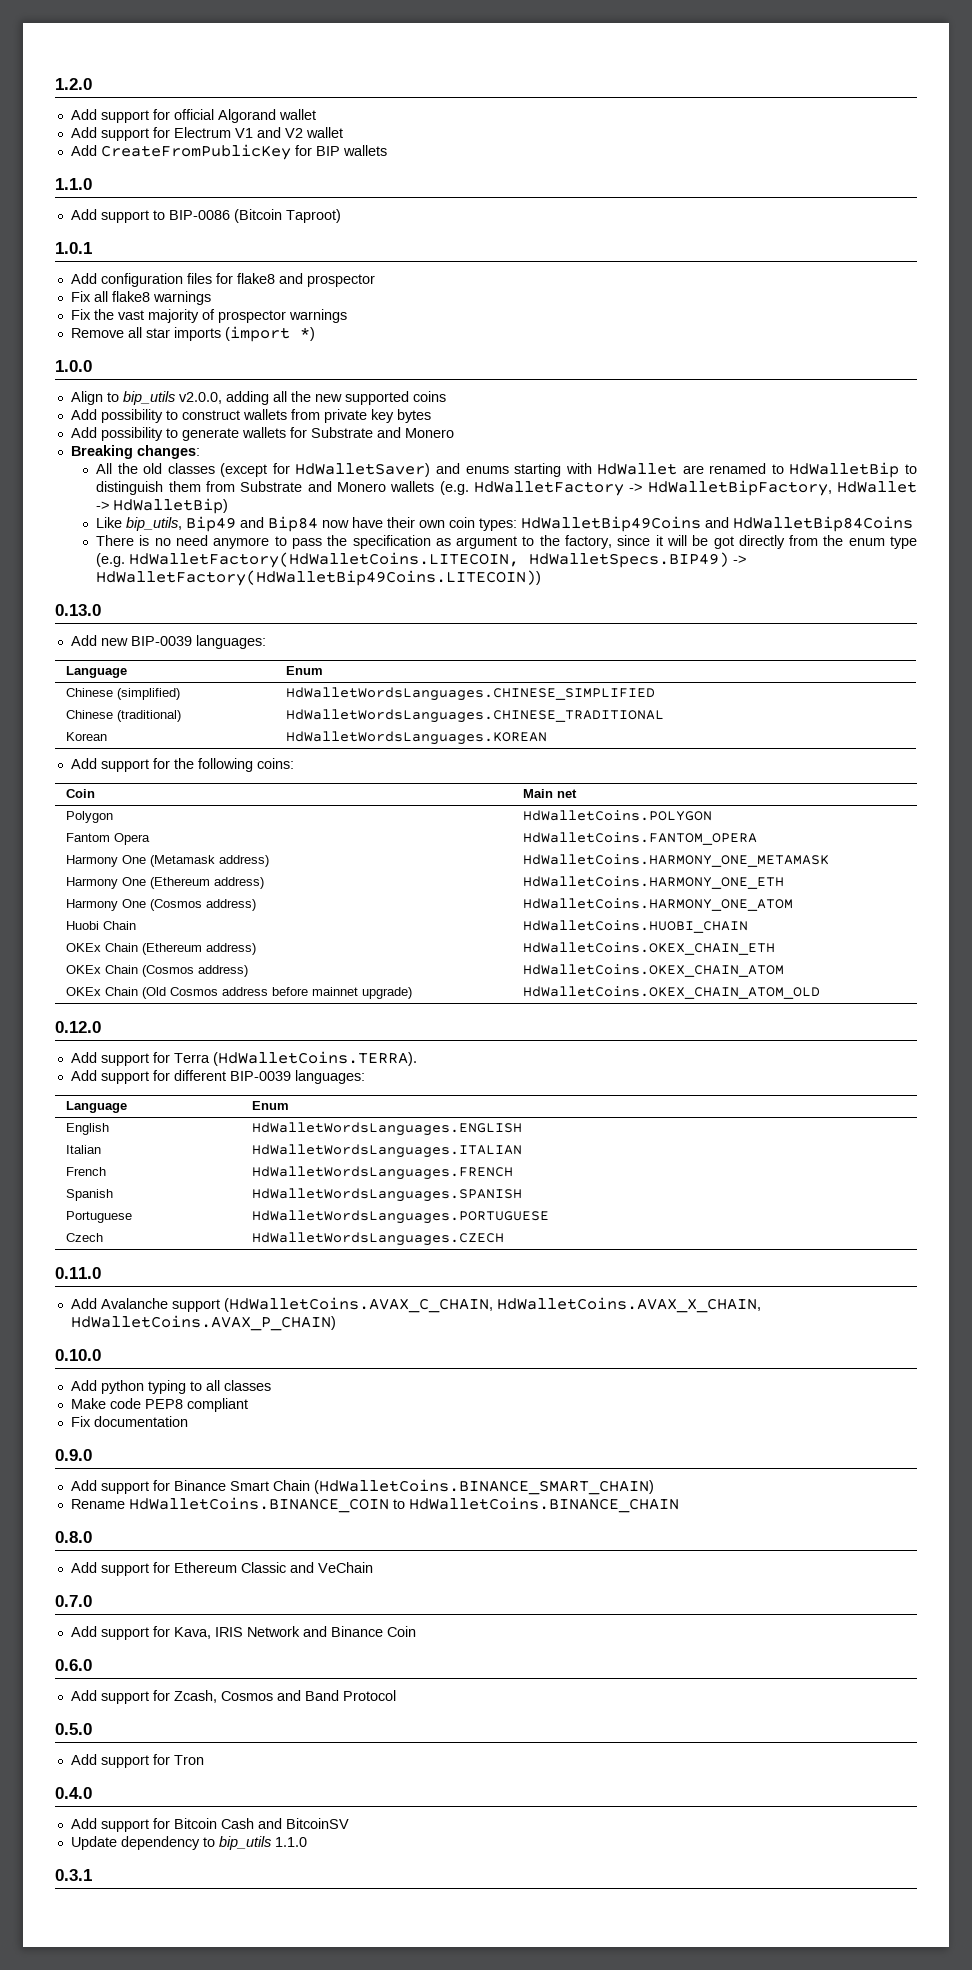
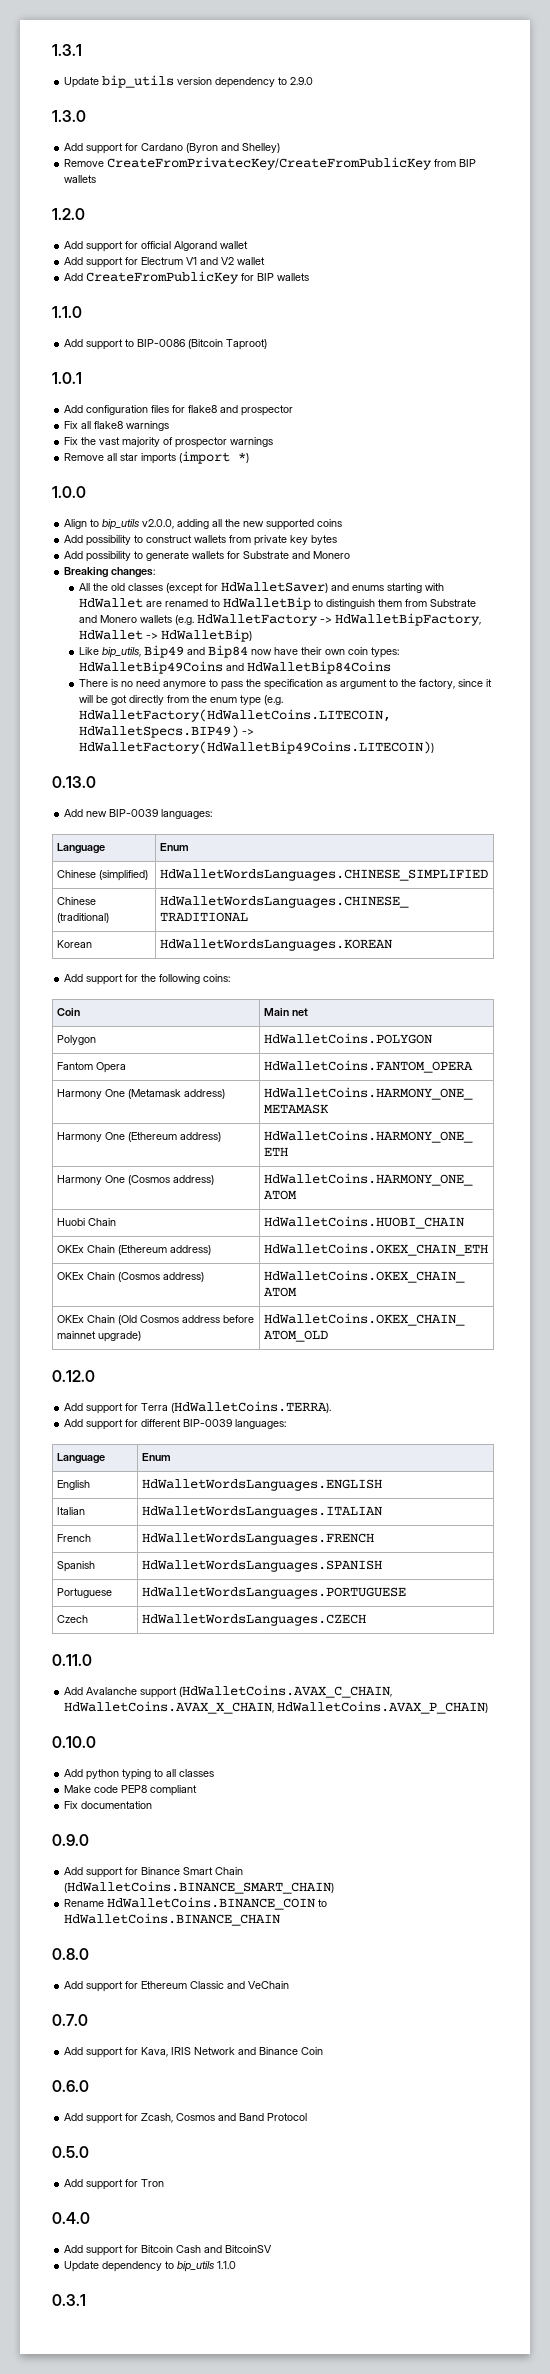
(55, 84) none -> [52,44,82,56] [64,75,314,88] [52,110,86,122] [64,143,281,154] [64,157,477,170] [64,175,97,183] 1.3.1 // Update bip_utils version dependency to 2.9.0 // 1.3.0 // Add support for Cardano (Byron and Shelley) // Remove CreateFromPrivatecKey/CreateFromPublicKey from BIP wallets //

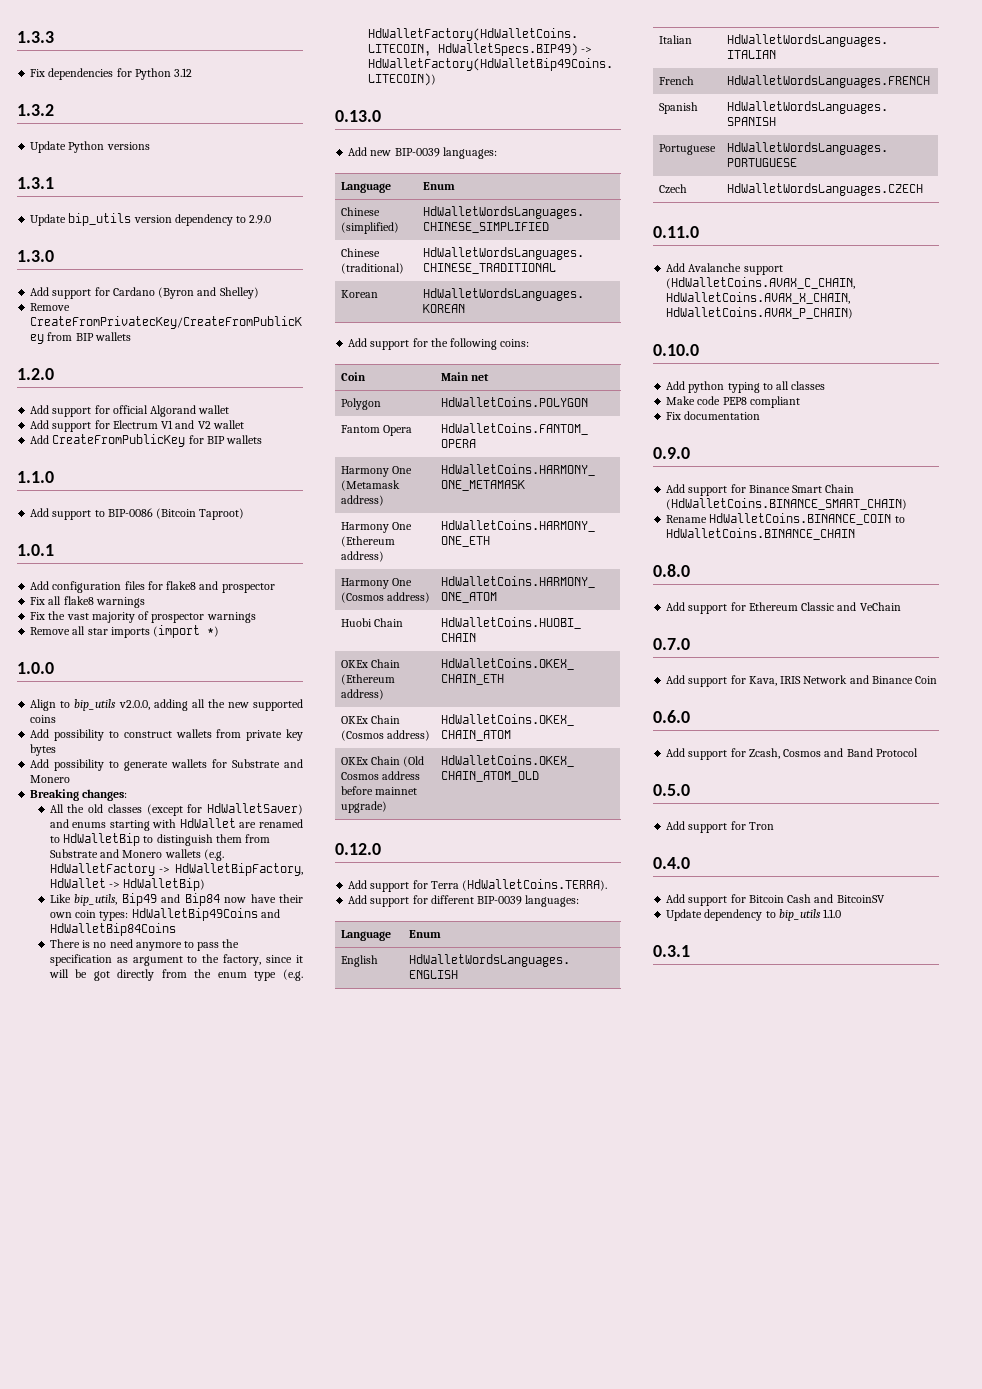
(52, 50) none -> [17,31,54,43] [30,68,193,80] [17,104,54,116] [30,141,150,153] 1.3.3 // Fix dependencies for Python 3.12 // 1.3.2 // Update Python versions //

